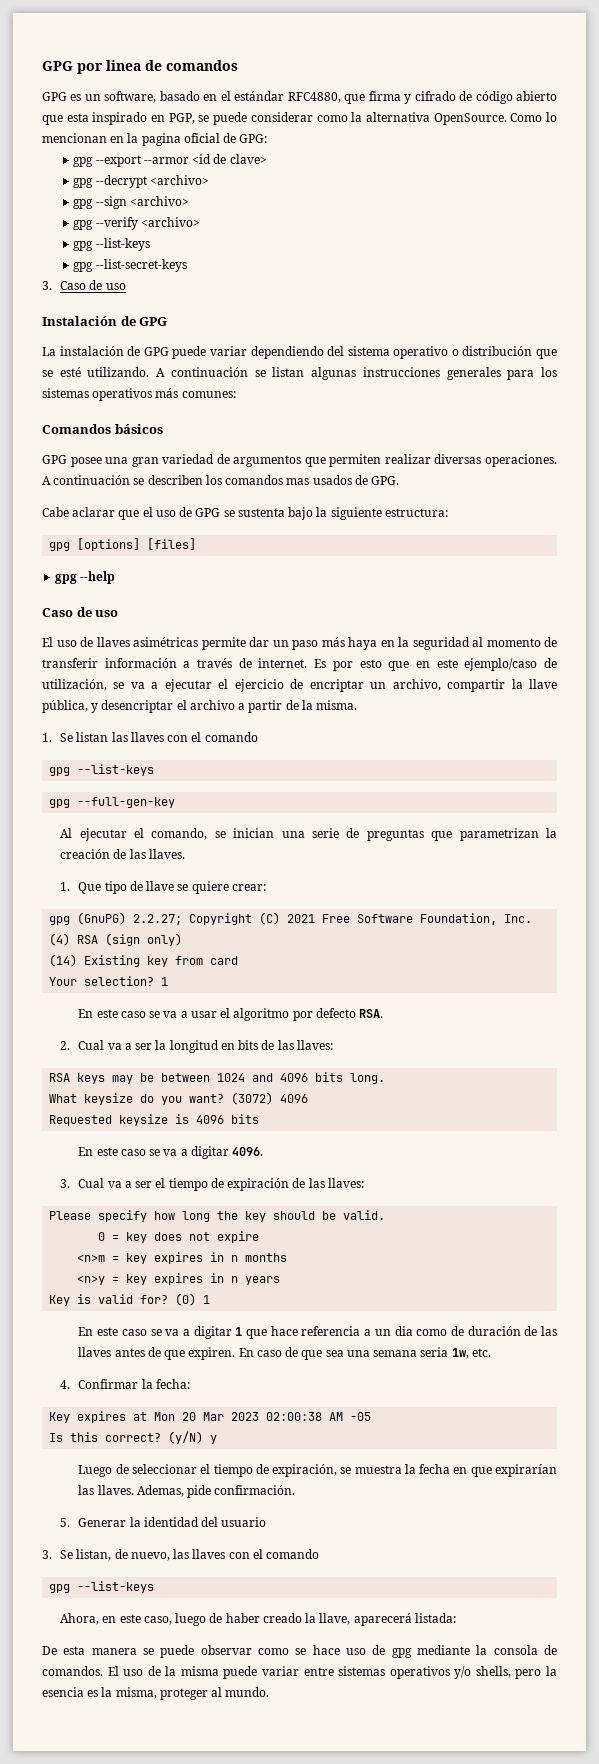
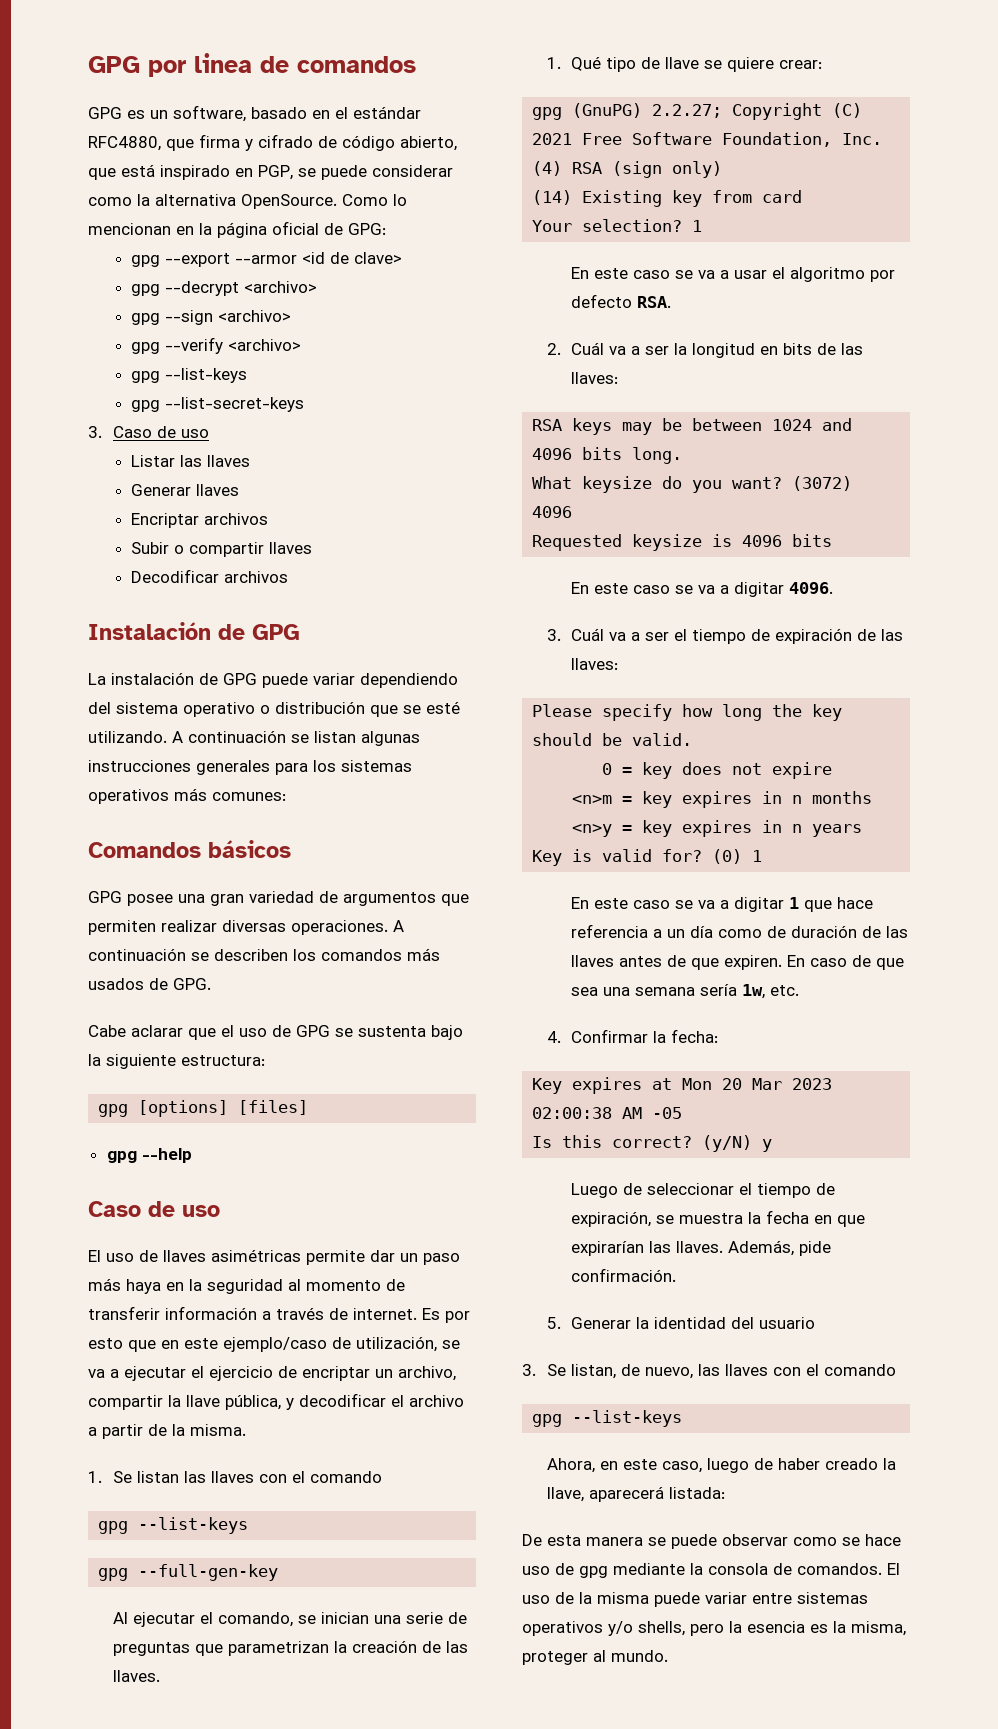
[515,91,557,101] [42,113,89,125] abierto que esta -> [400,136,457,151] [88,164,155,180] abierto, que está
[141,133,181,146] pagina -> [217,222,267,238] página
(126, 286) none -> [131,455,251,467] [131,484,240,496] [131,513,269,528] [131,542,313,557] [131,569,289,583] // Listar las llaves // Generar llaves // Encriptar archivos // Subir o compartir llaves // Decodificar archivos
[286,478,310,485] mas -> [407,948,440,961] más
[101,700,174,713] desencriptar -> [299,1393,386,1407] decodificar
[78,882,102,894] Que -> [571,56,602,71] Qué
[78,1040,105,1050] Cual -> [571,342,605,355] Cuál
[78,1178,105,1188] Cual -> [571,628,605,641] Cuál
[394,1326,413,1336] dia -> [690,926,714,938] día
[420,1347,449,1357] seria -> [700,984,738,996] sería
[136,1485,184,1497] Ademas, -> [728,1240,795,1256] Además,

